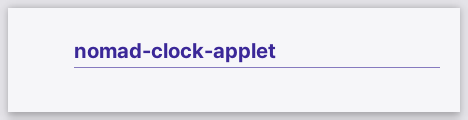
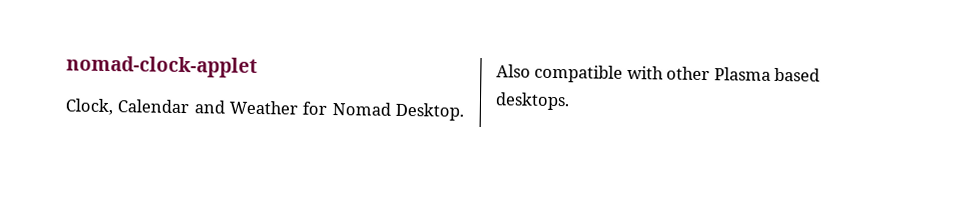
(276, 53) none -> [65,98,464,121] [496,64,821,83] [495,92,570,111] // Clock, Calendar and Weather for Nomad Desktop. Also compatible with other Plasma based desktops.

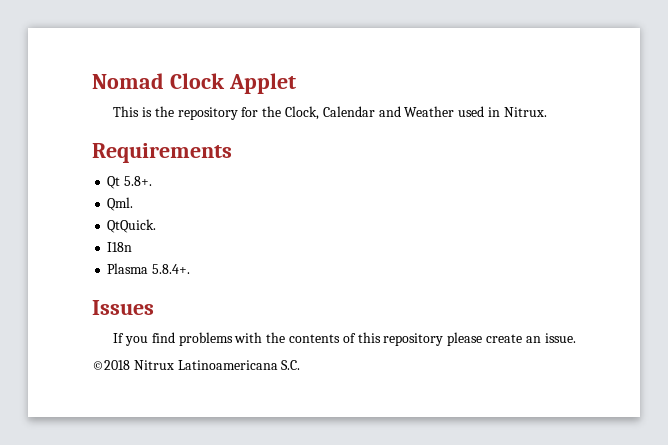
[66,55,258,79] [65,98,464,121] [496,64,821,83] [495,92,570,111] nomad-clock-applet // Clock, Calendar and Weather for Nomad Desktop. Also compatible with other Plasma based desktops. -> [92,73,296,94] [113,106,547,120] [92,143,232,163] [107,176,153,189] [107,197,134,211] [107,219,157,233] [107,242,133,252] [107,263,191,274] [92,300,154,315] [113,332,576,346] [92,360,301,370] Nomad Clock Applet // This is the repository for the Clock, Calendar and Weather used in Nitrux. // Requirements // Qt 5.8+. // Qml. // QtQuick. // I18n // Plasma 5.8.4+. // Issues // If you find problems with the contents of this repository please create an issue. // ©2018 Nitrux Latinoamericana S.C.

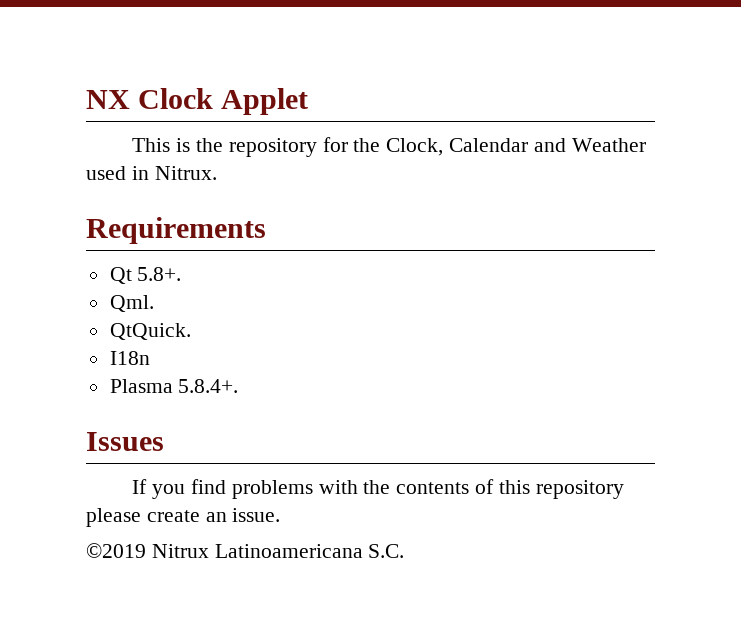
[92,73,164,89] Nomad -> [86,90,130,109] NX
[92,360,130,370] ©2018 -> [86,543,146,558] ©2019

